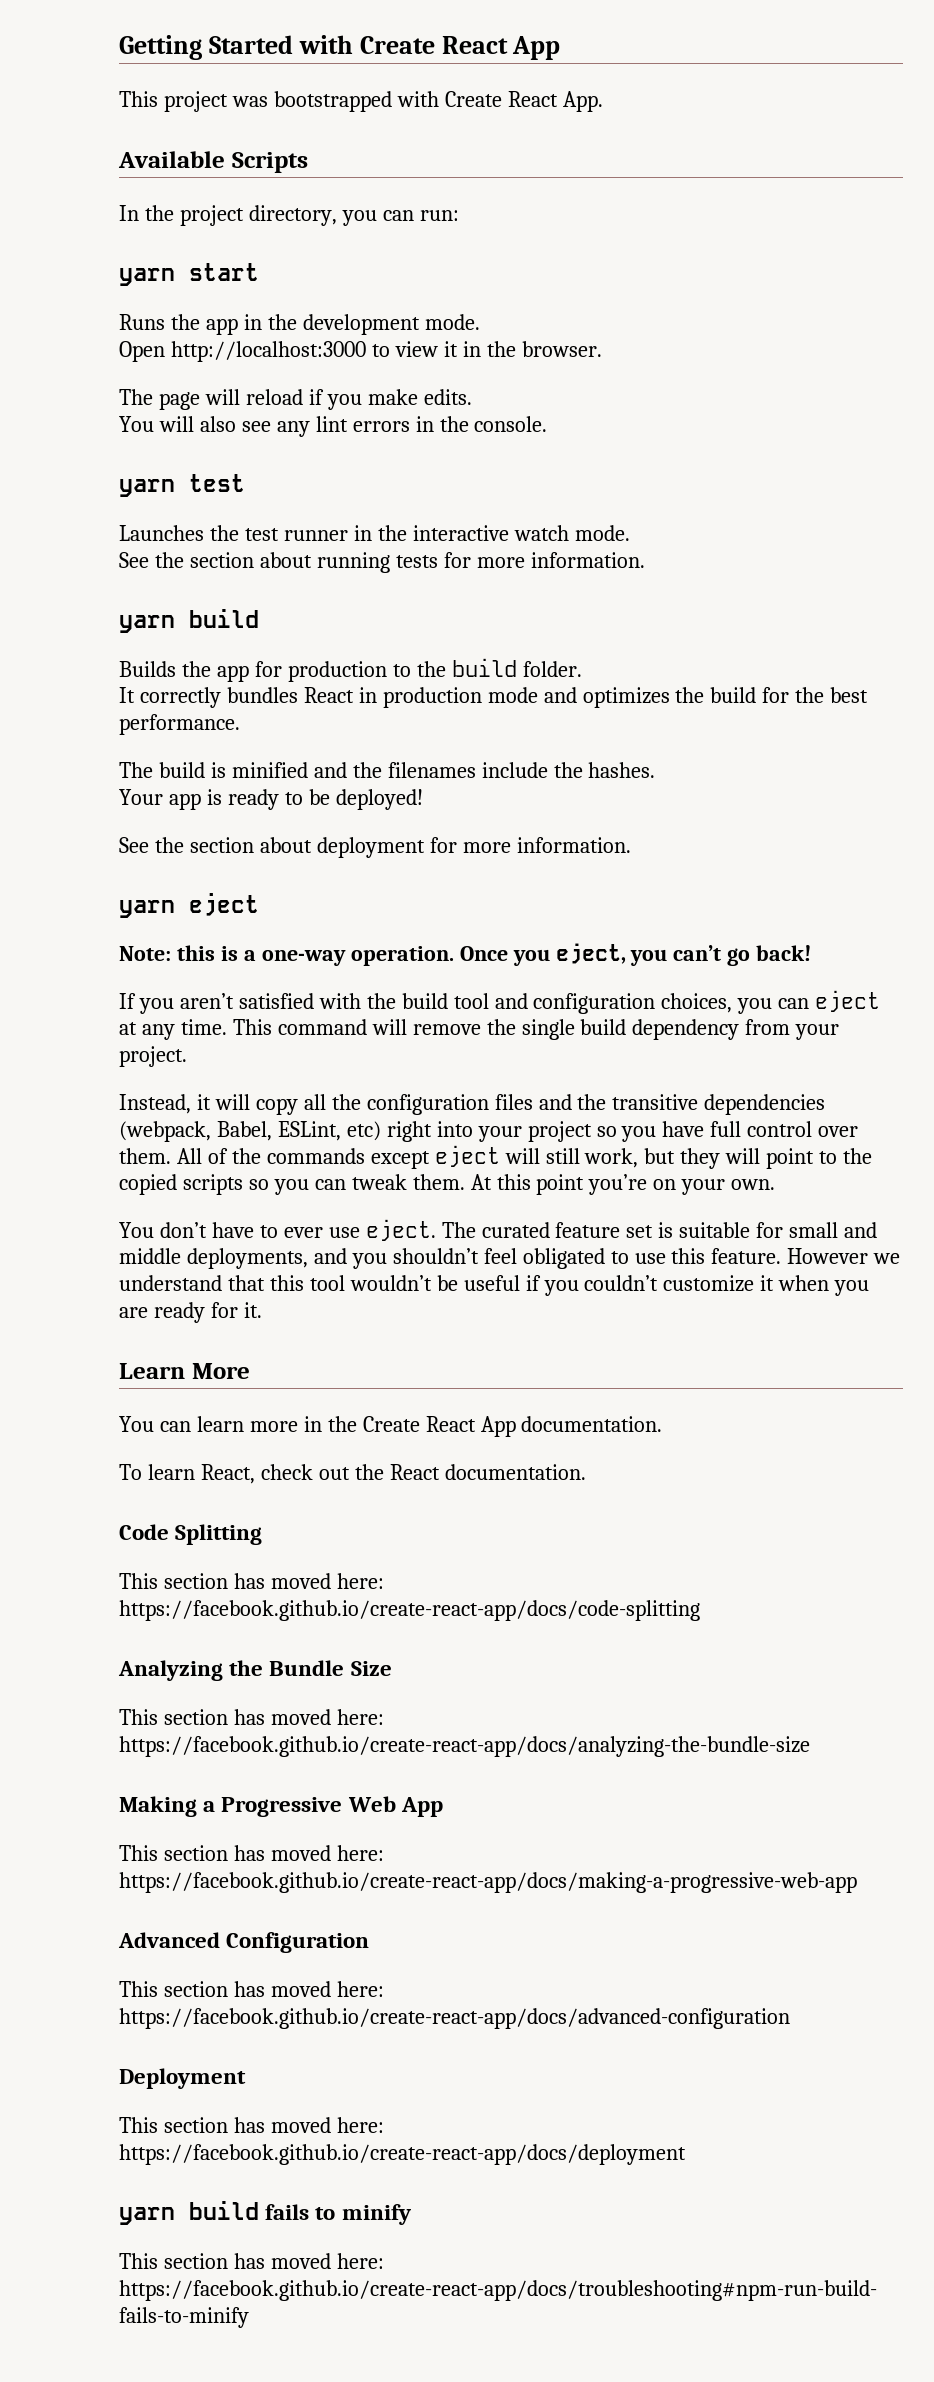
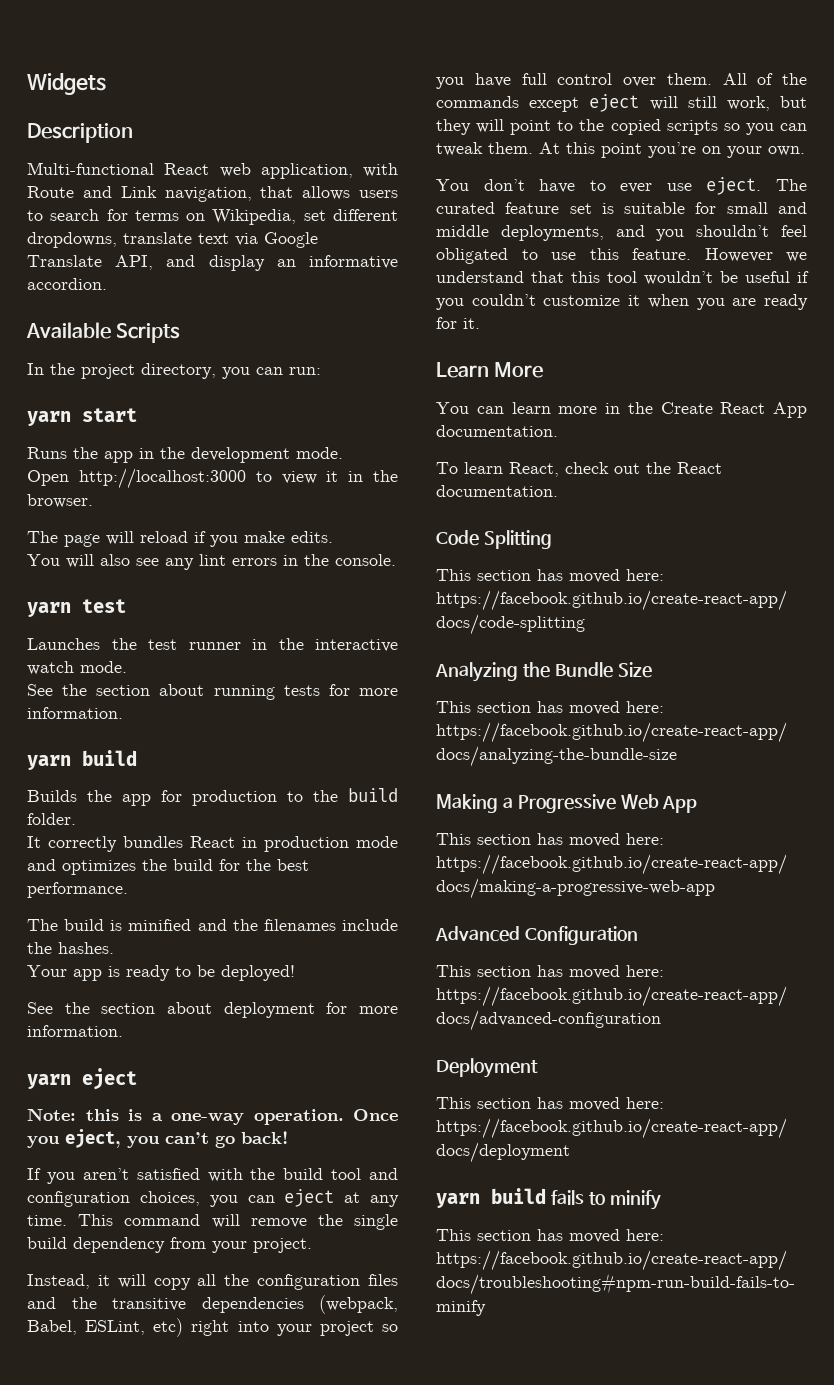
[119,35,561,60] [119,91,603,112] Getting Started with Create React App // This project was bootstrapped with Create React App. -> [27,73,106,95] [27,123,133,143] [27,162,398,179] [27,186,398,202] [27,209,398,225] [27,232,318,248] [27,255,398,271] [27,278,107,290] Widgets // Description // Multi-functional React web application, with Route and Link navigation, that allows users to search for terms on Wikipedia, set different dropdowns, translate text via Google Translate API, and display an informative accordion.

